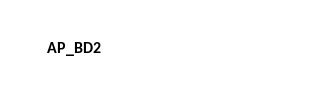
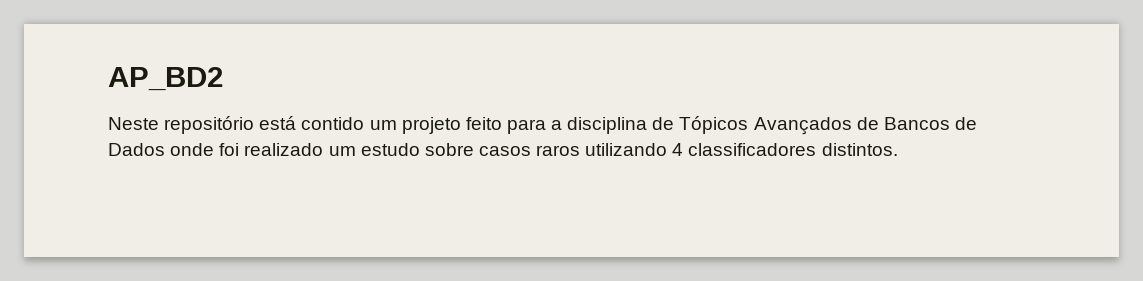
(101, 49) none -> [108,116,977,135] [108,143,898,156] // Neste repositório está contido um projeto feito para a disciplina de Tópicos Avançados de Bancos de Dados onde foi realizado um estudo sobre casos raros utilizando 4 classificadores distintos.

